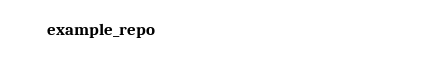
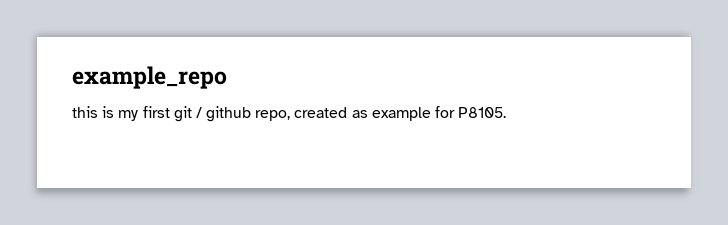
(155, 30) none -> [72,106,507,122] // this is my first git / github repo, created as example for P8105.

